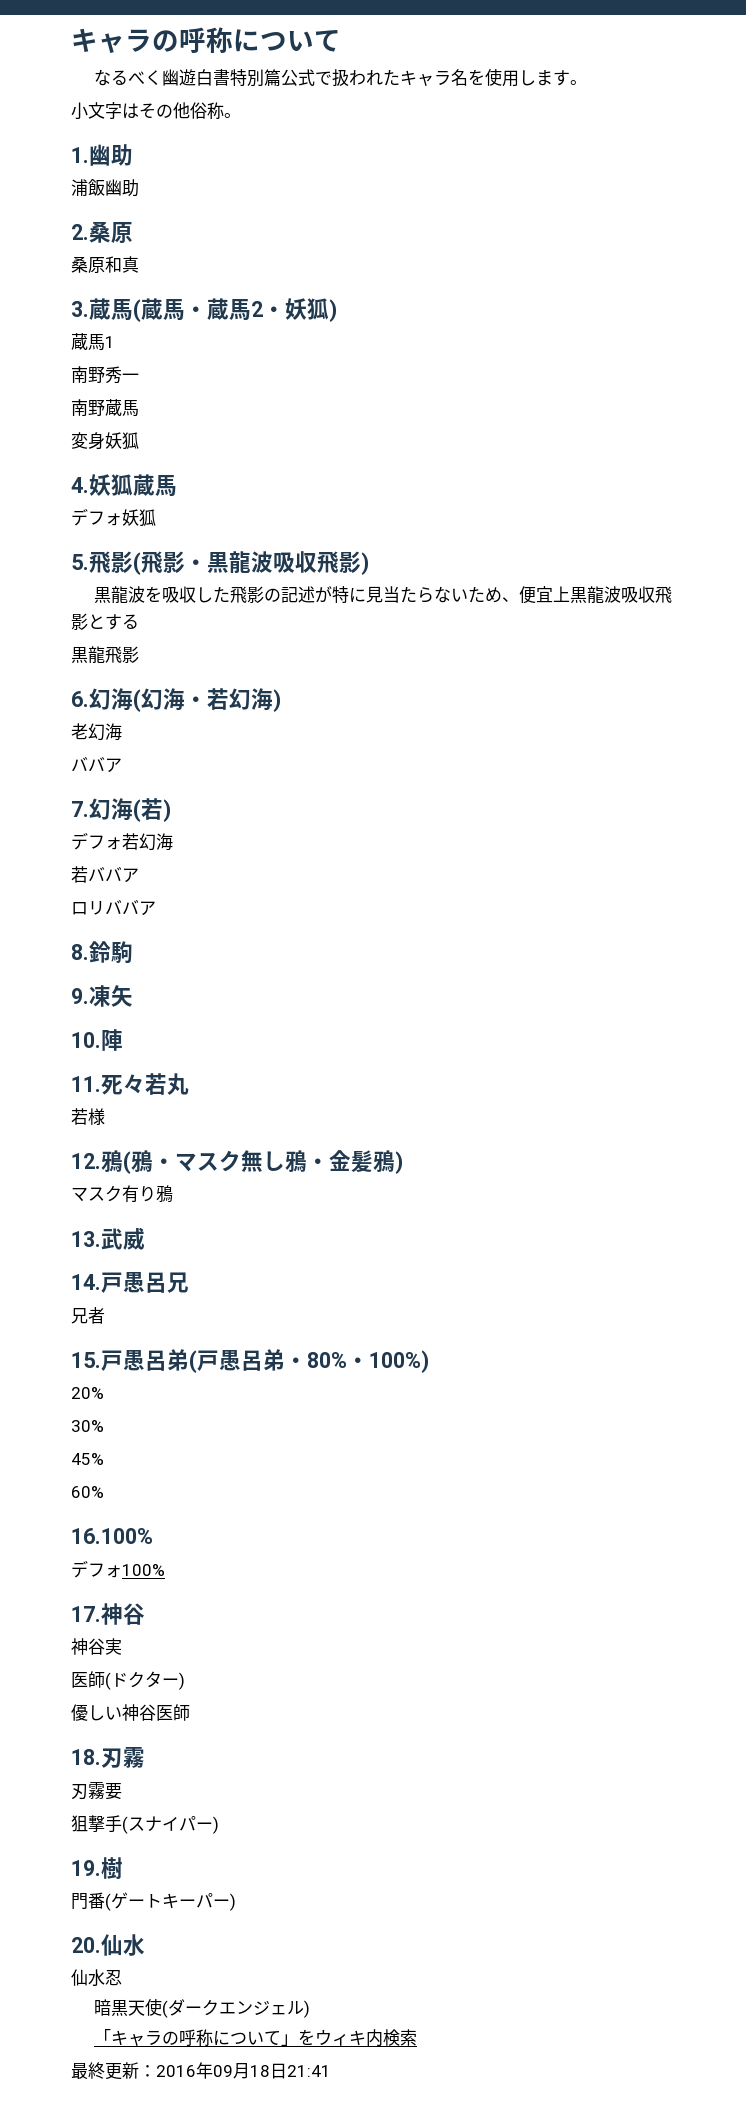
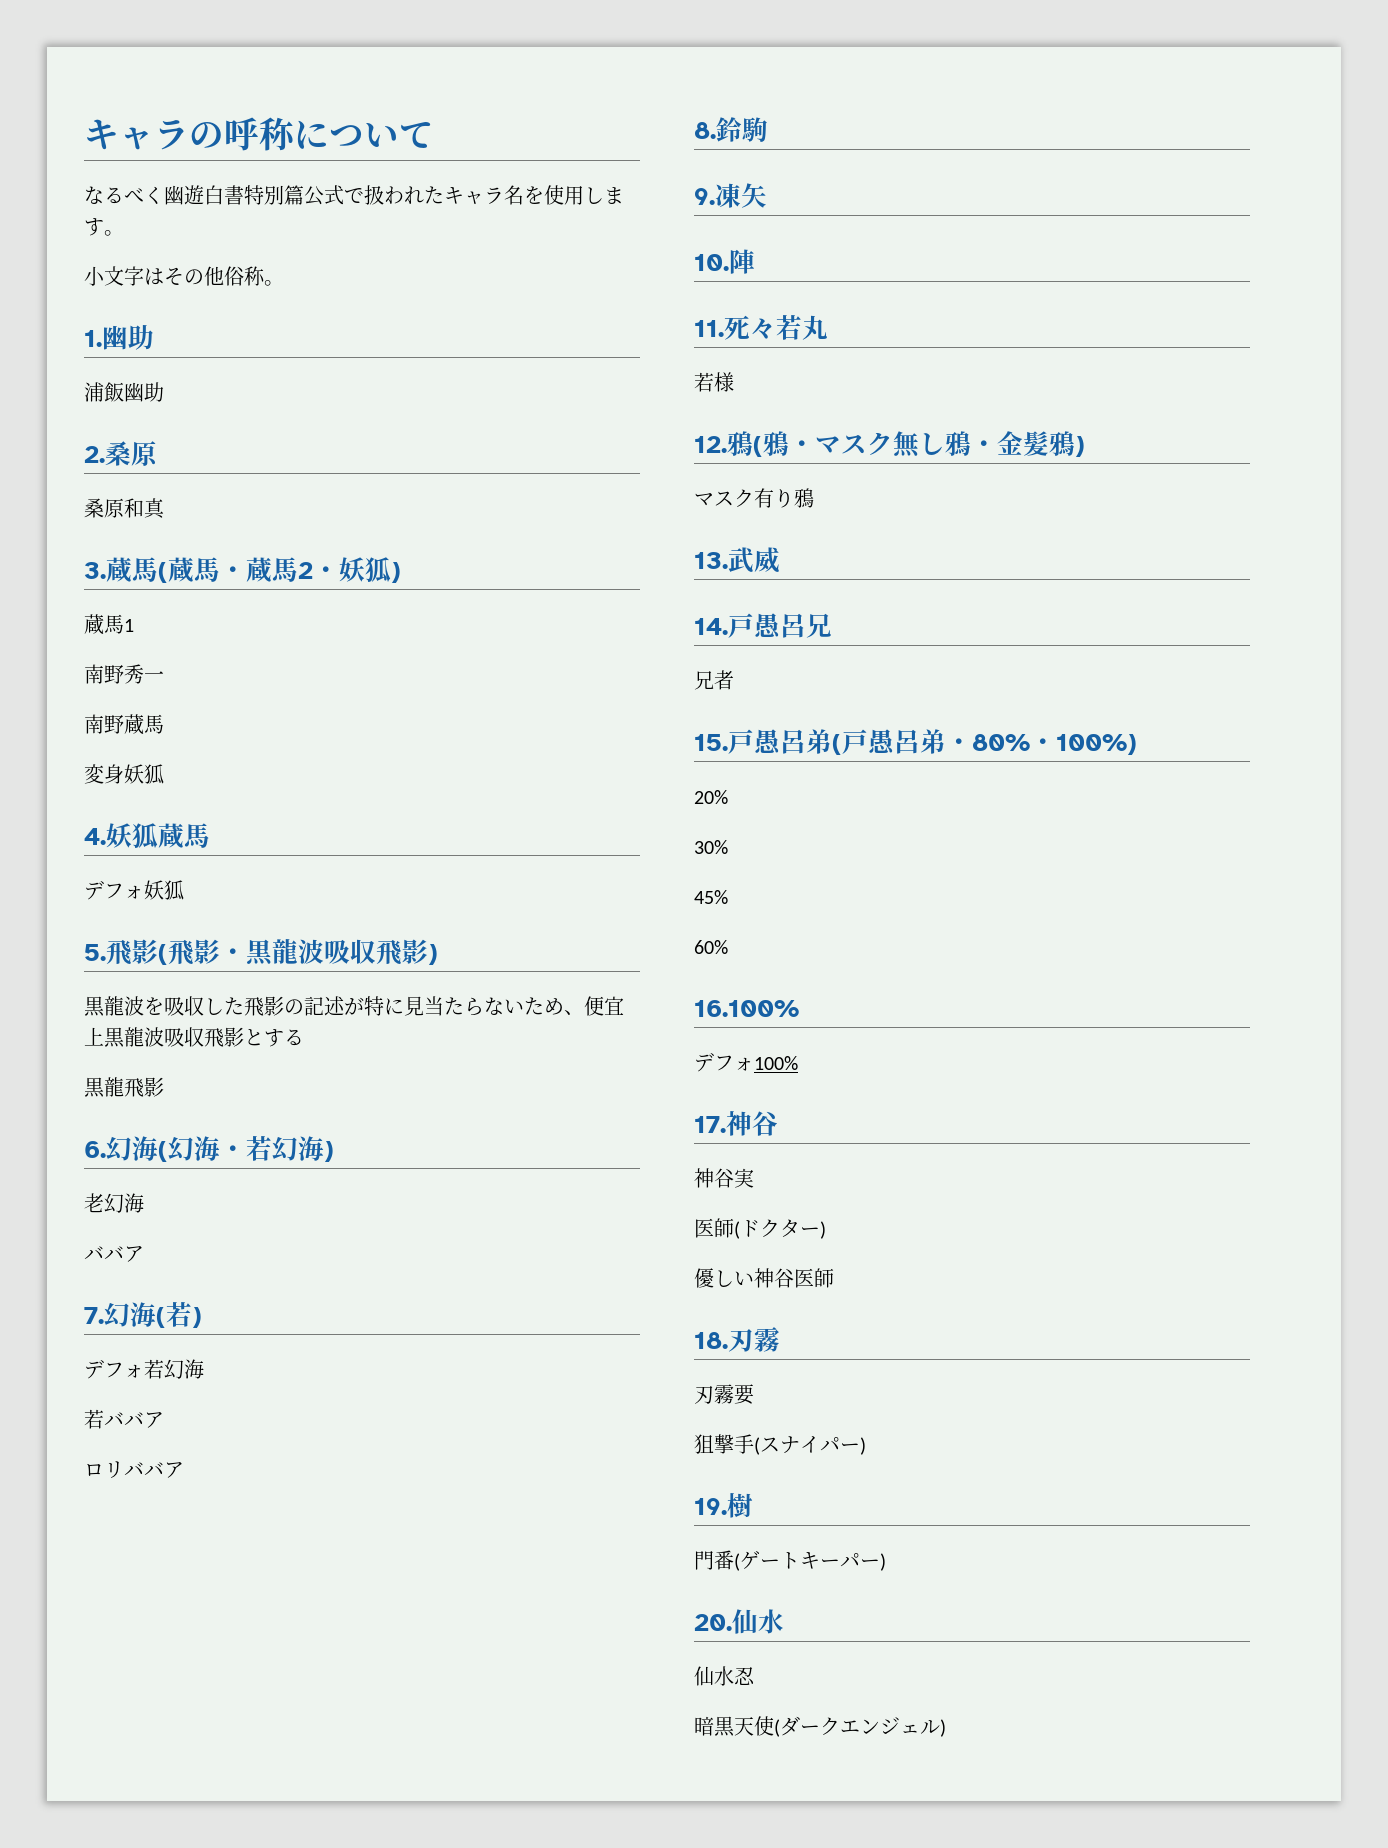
[93,2029,417,2047] [71,2062,331,2080] // 「キャラの呼称について」をウィキ内検索 // 最終更新：2016年09月18日21:41 -> (946, 1728) none

